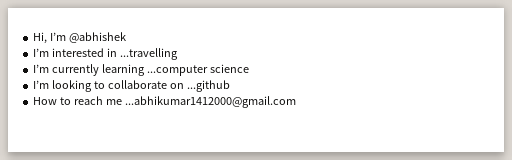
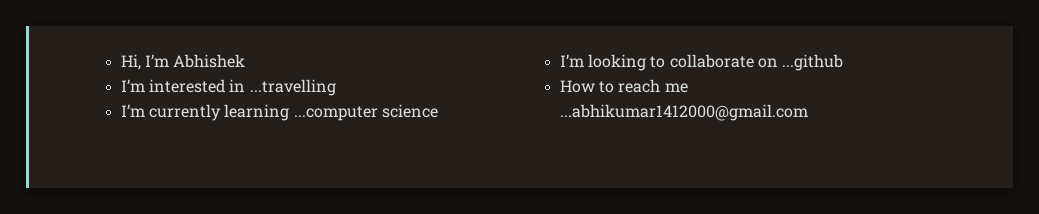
[69,32,127,43] @abhishek -> [173,54,246,68] Abhishek

